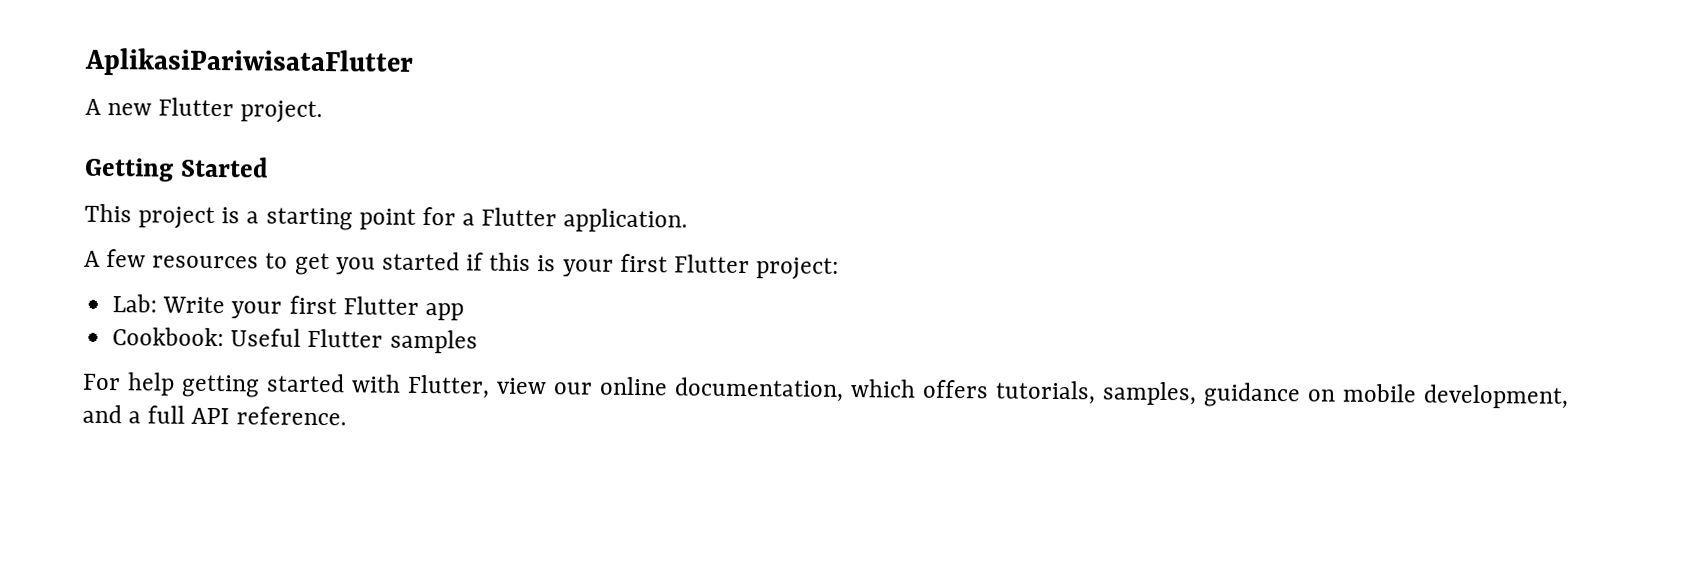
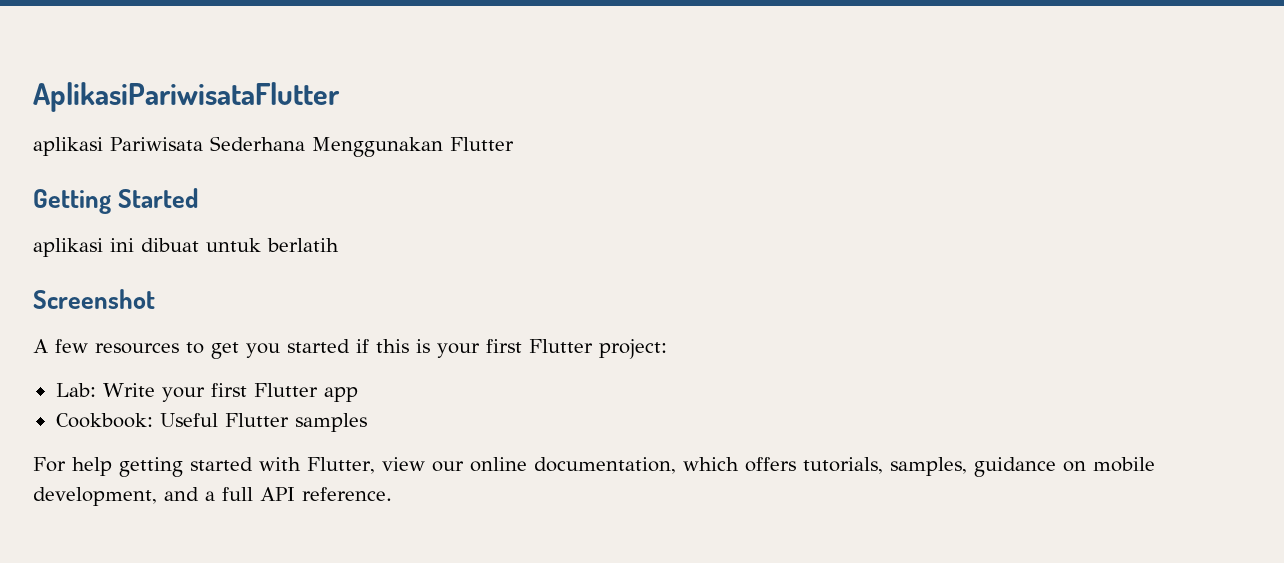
[85,97,324,124] A new Flutter project. -> [33,136,514,157] aplikasi Pariwisata Sederhana Menggunakan Flutter
[84,203,689,233] This project is a starting point for a Flutter application. -> [33,238,339,257] [33,289,155,309] aplikasi ini dibuat untuk berlatih // Screenshot

